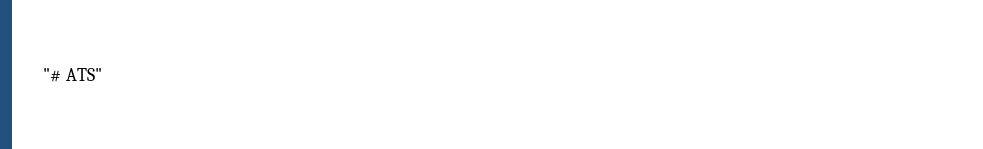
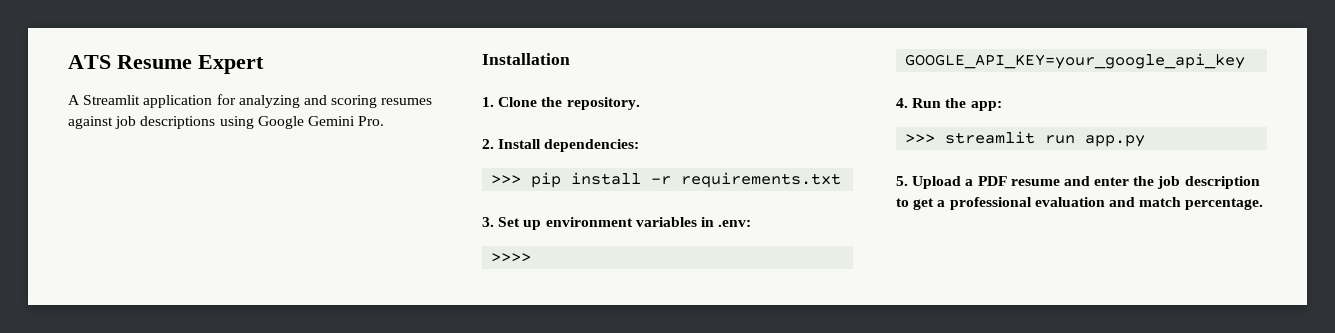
[43,68,102,82] "# ATS" -> [68,55,264,74] [68,94,433,108] [68,116,385,129] [482,53,570,65] [482,97,640,110] [482,139,640,152] [491,172,842,188] [482,217,752,230] [491,253,532,262] [905,53,1246,69] [896,98,1002,111] [905,131,1146,147] [896,176,1260,189] [896,197,1264,210] ATS Resume Expert // A Streamlit application for analyzing and scoring resumes against job descriptions using Google Gemini Pro. // Installation // 1. Clone the repository. // 2. Install dependencies: // >>> pip install -r requirements.txt // 3. Set up environment variables in .env: // >>>> GOOGLE_API_KEY=your_google_api_key // 4. Run the app: // >>> streamlit run app.py // 5. Upload a PDF resume and enter the job description to get a professional evaluation and match percentage.

